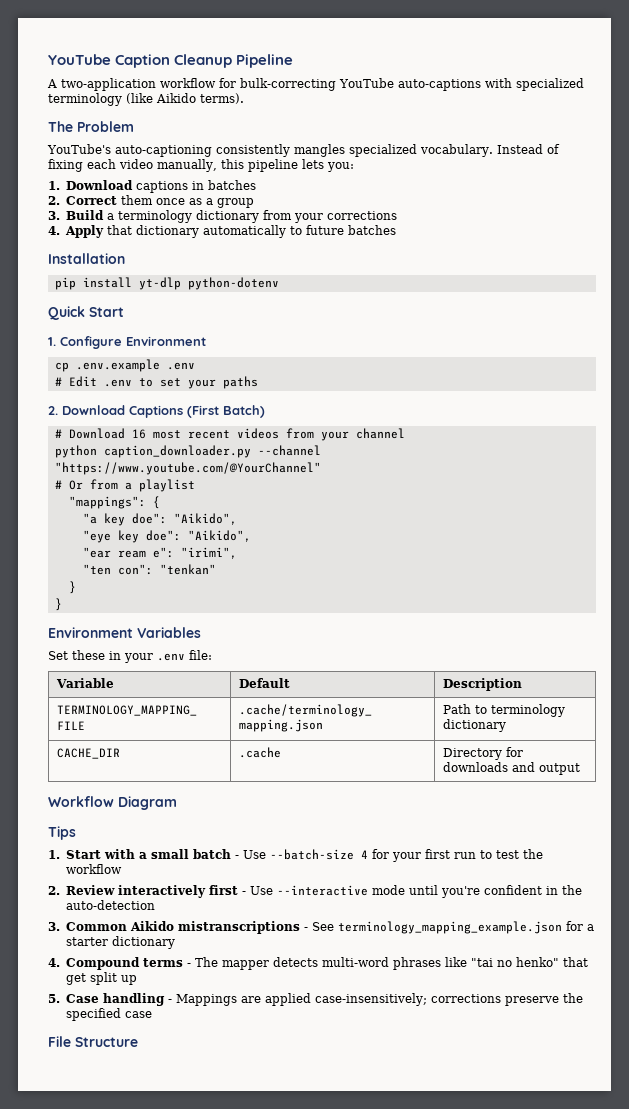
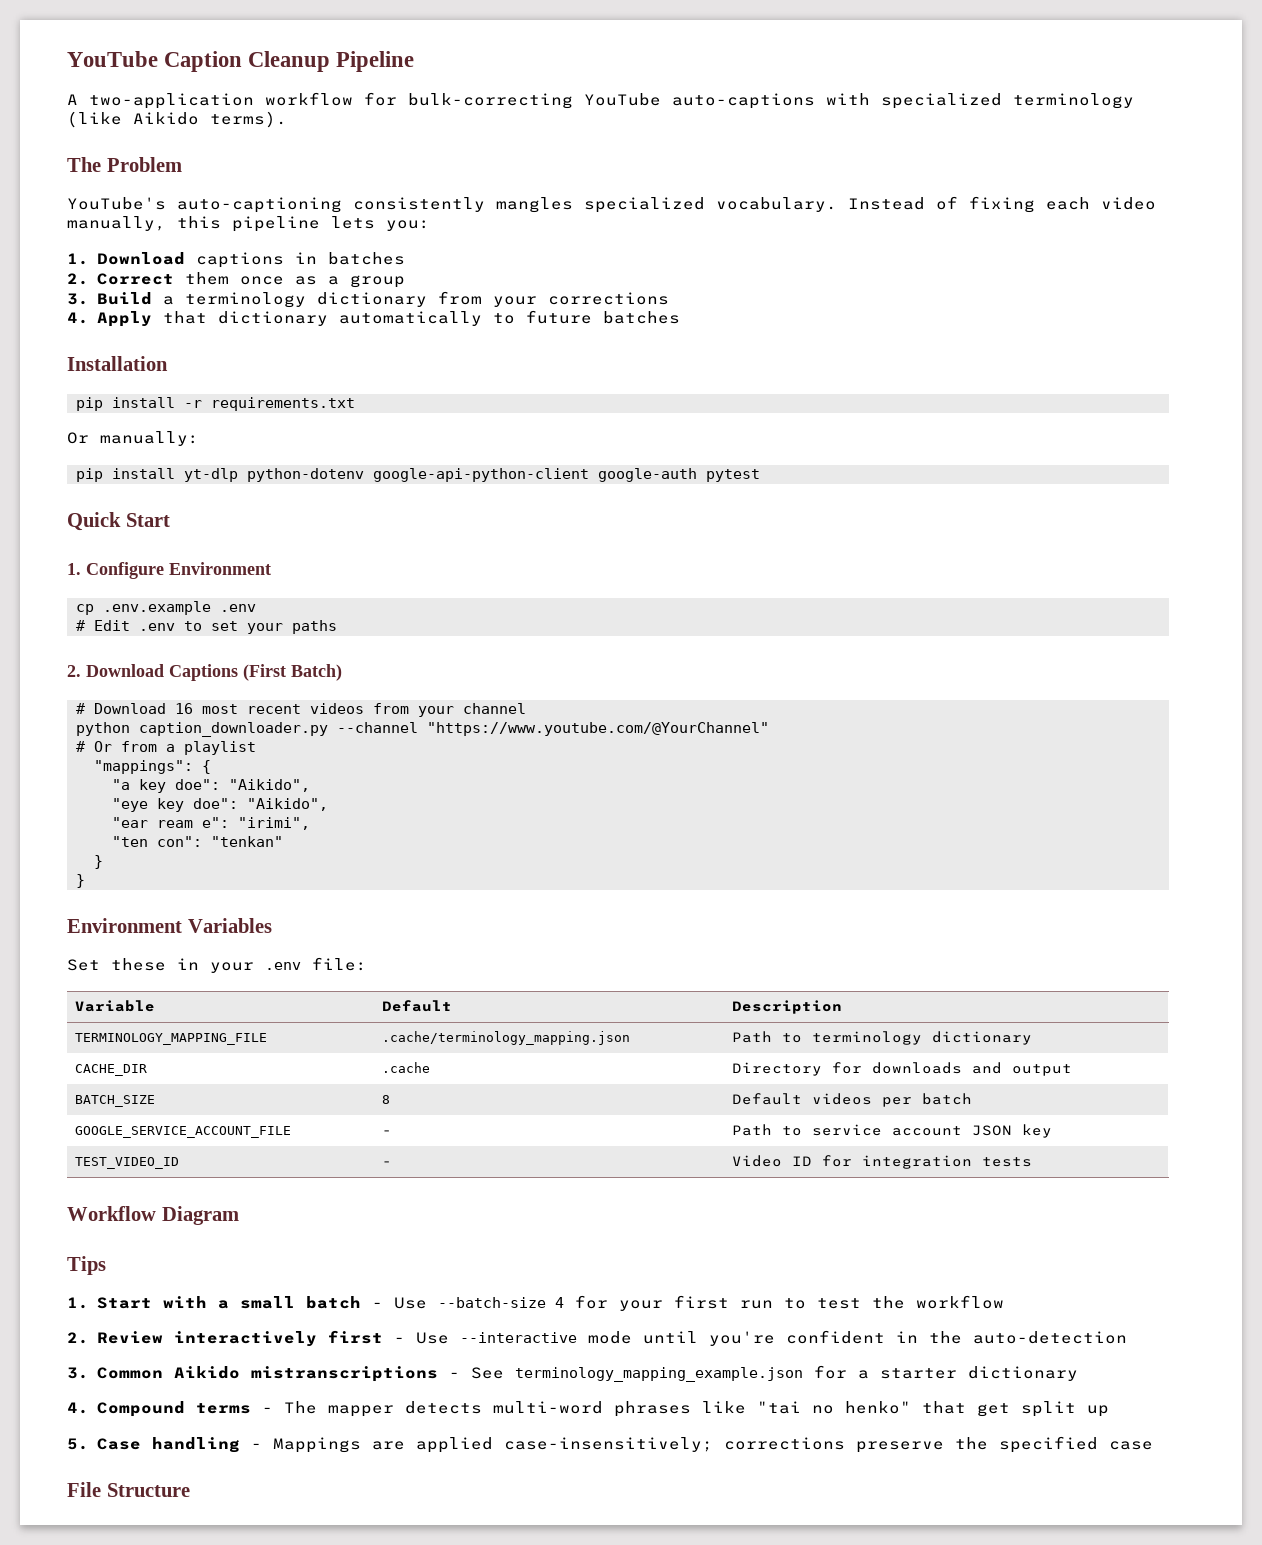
(125, 258) none -> [76,397,355,411] [67,431,199,446] // pip install -r requirements.txt // Or manually:
(279, 283) none -> [373,468,760,482] google-api-python-client google-auth pytest
(580, 769) none -> [75,1095,156,1107] [382,1095,391,1104] [732,1093,973,1107] [75,1126,292,1138] [382,1130,393,1135] [732,1124,1053,1138] [75,1157,180,1169] [382,1161,393,1166] [732,1155,1033,1169] // BATCH_SIZE | 8 | Default videos per batch // GOOGLE_SERVICE_ACCOUNT_FILE | - | Path to service account JSON key // TEST_VIDEO_ID | - | Video ID for integration tests

